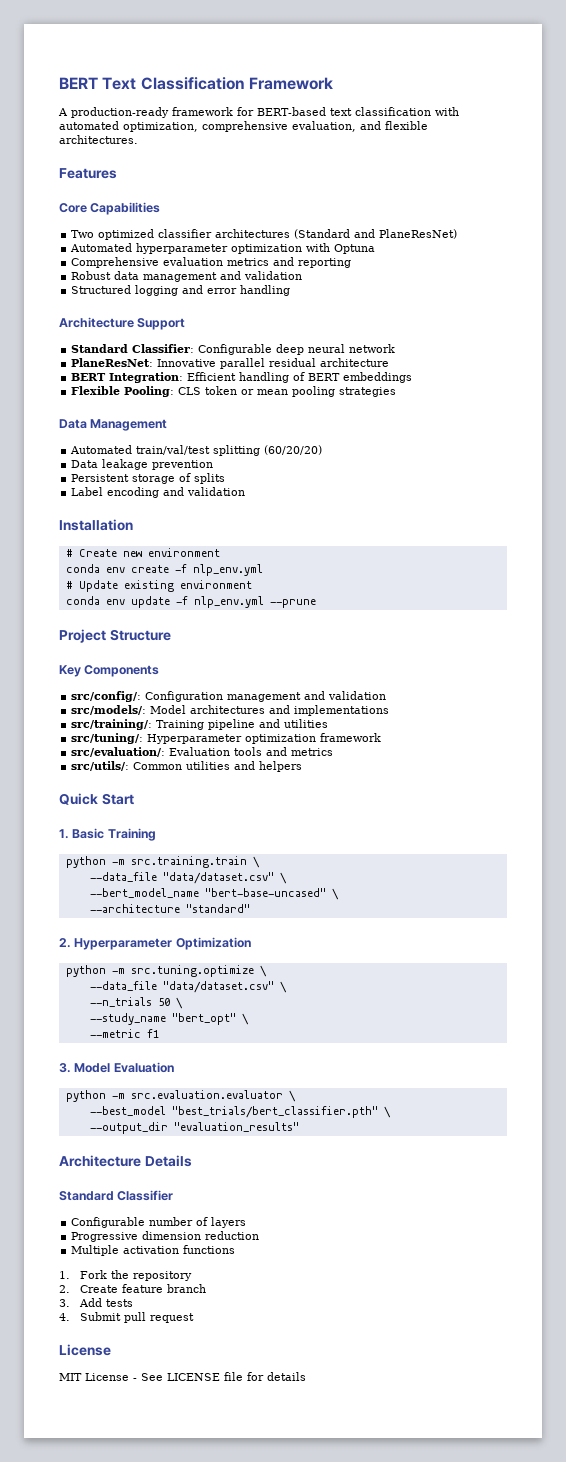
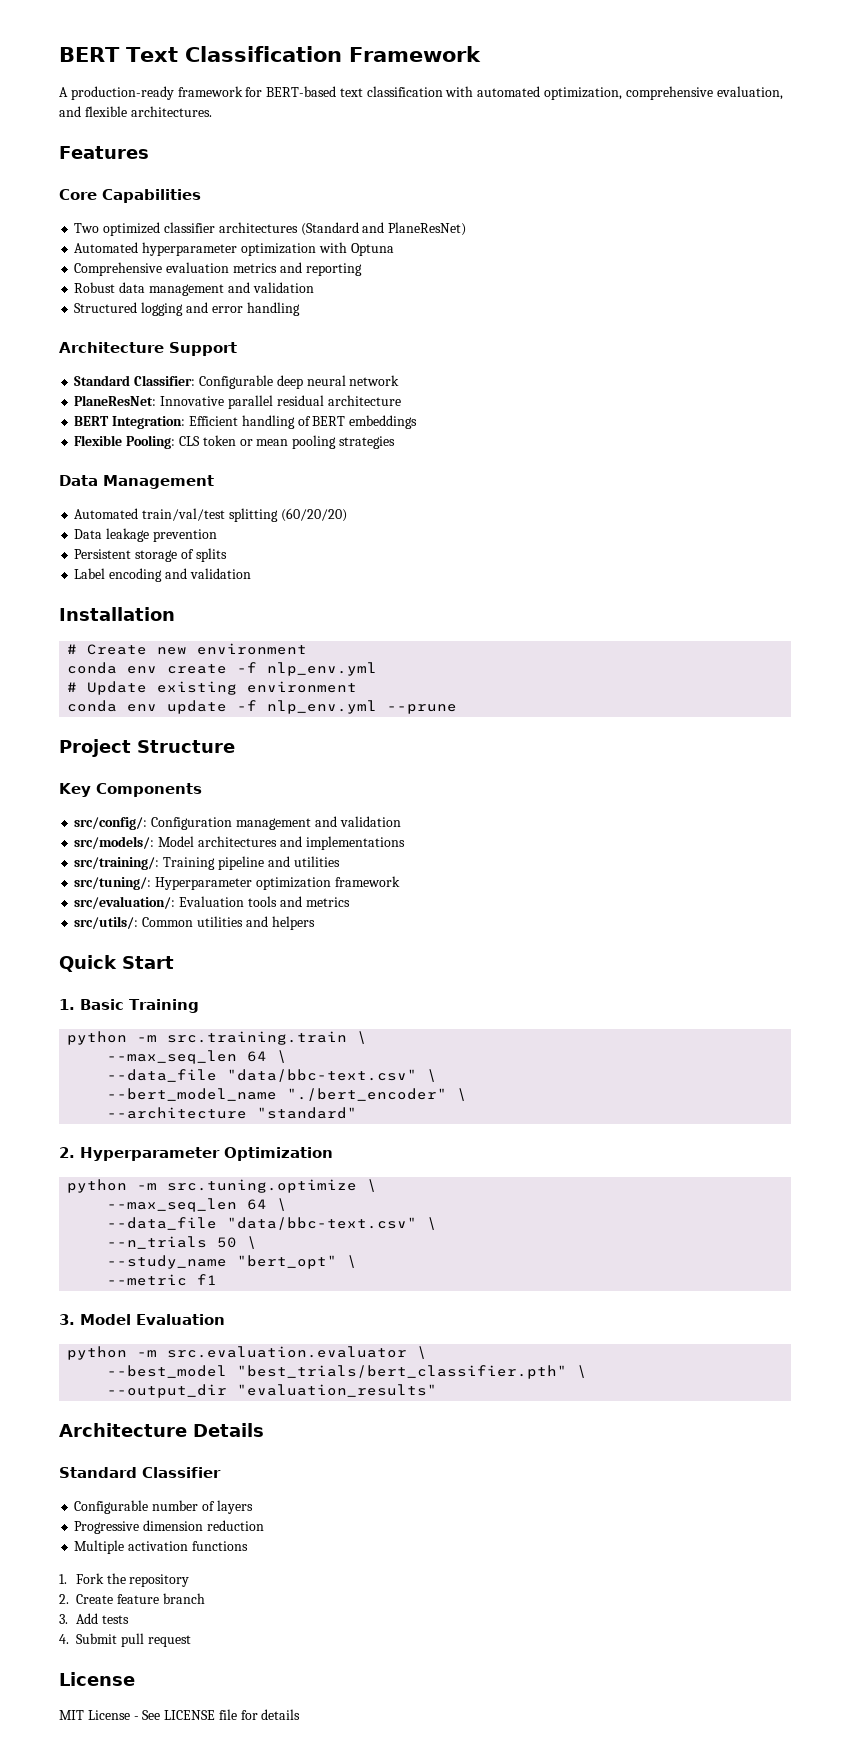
[89,872,274,884] // --data_file "data/dataset.csv" -> [107,1050,288,1064] [107,1069,418,1082] // --max_seq_len 64 \ // --data_file "data/bbc-text.csv"
[204,888,326,897] "bert-base-uncased" -> [287,1088,448,1101] "./bert_encoder"
[89,981,274,993] // --data_file "data/dataset.csv" -> [107,1198,288,1212] [107,1217,418,1230] // --max_seq_len 64 \ // --data_file "data/bbc-text.csv"

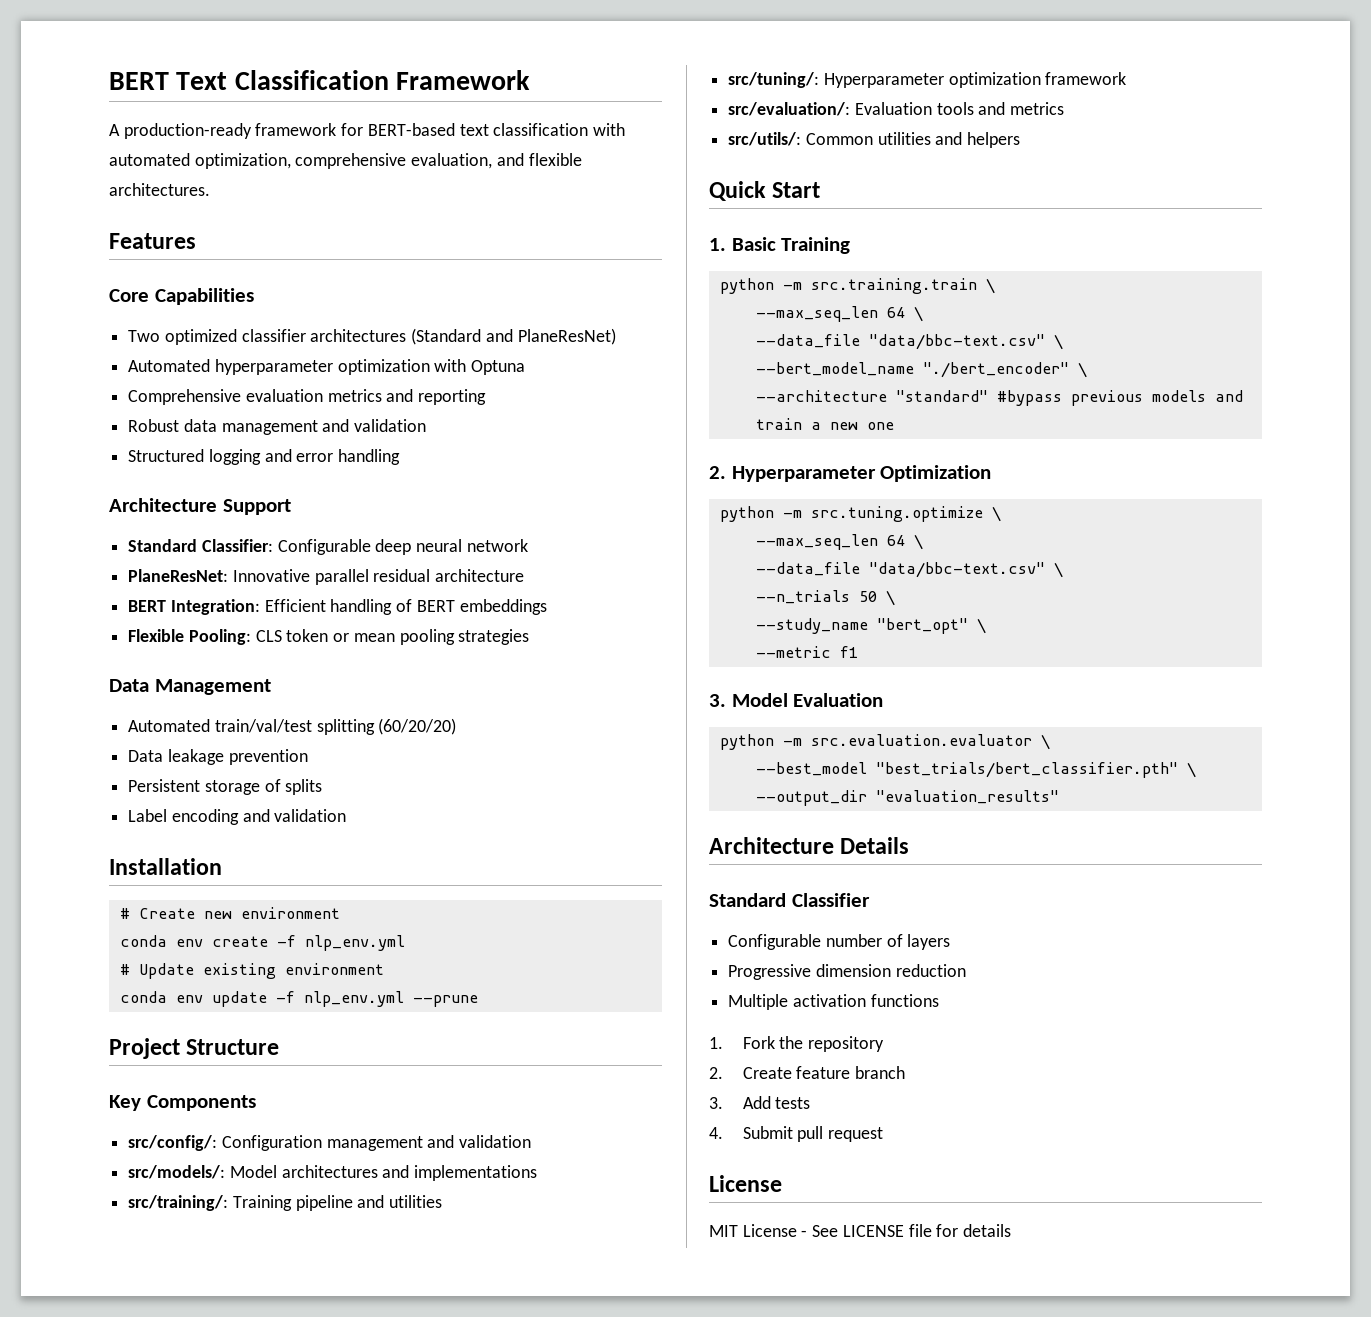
(358, 1113) none -> [996,390,1243,406] [755,418,894,430] #bypass previous models and train a new one

